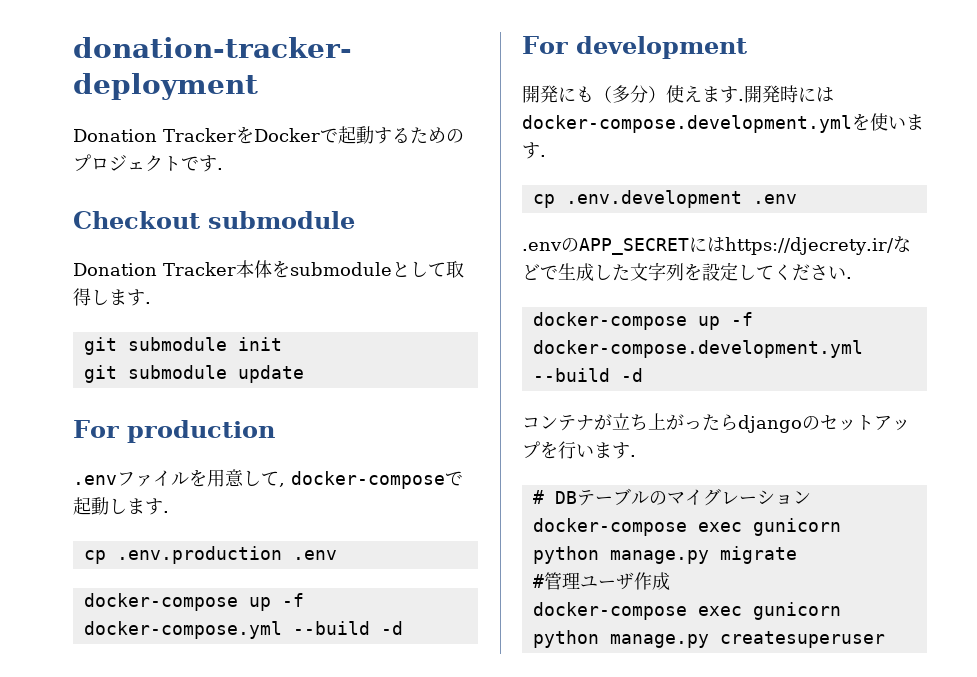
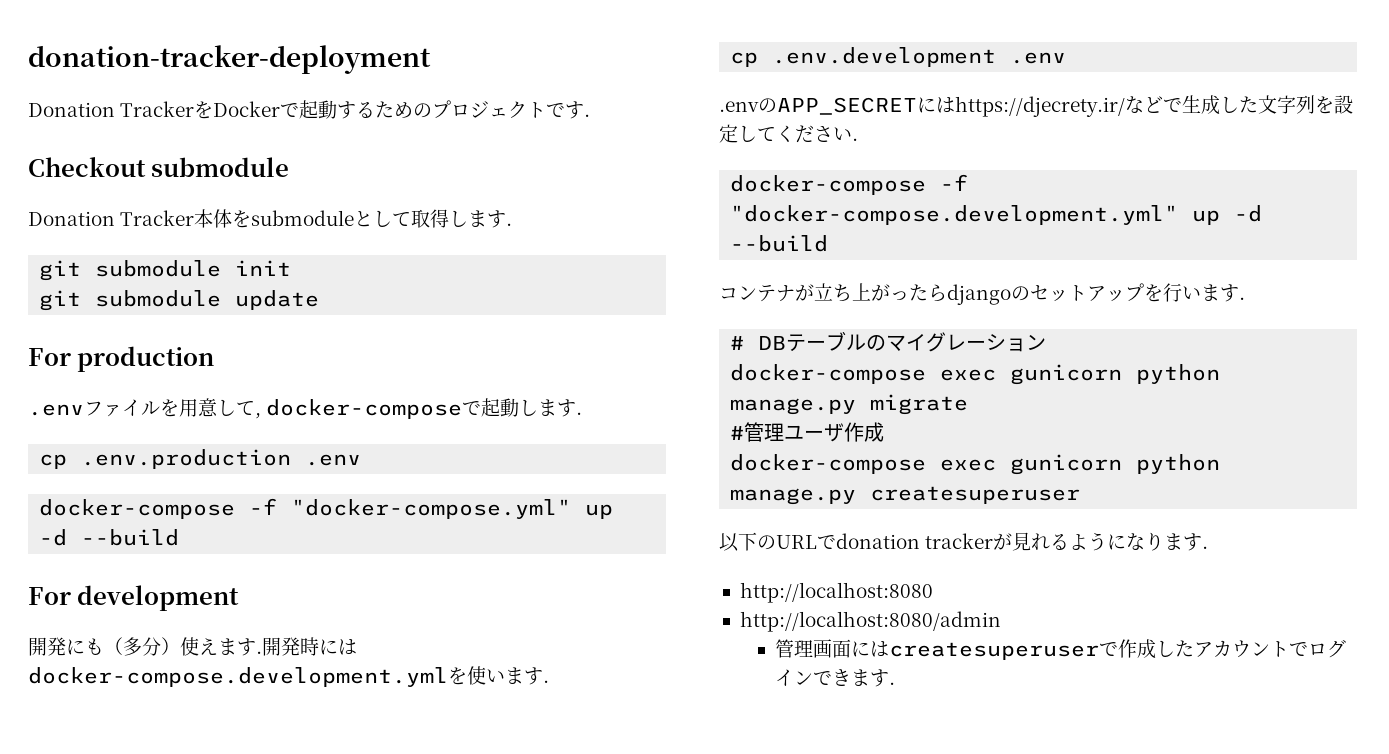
[248,593,304,611] [83,621,403,639] up -f docker-compose.yml --build -d -> [249,498,614,519] [39,529,180,546] -f "docker-compose.yml" up -d --build
[697,312,753,330] [532,340,863,358] [532,368,643,382] up -f docker-compose.development.yml --build -d -> [940,174,969,191] [730,205,1263,225] [730,235,829,252] -f "docker-compose.development.yml" up -d --build
(885, 639) none -> [719,532,1209,552] [739,582,933,603] [739,611,1001,632] [775,639,1347,660] [775,669,896,687] // 以下のURLでdonation trackerが見れるようになります. // http://localhost:8080 // http://localhost:8080/admin // 管理画面にはcreatesuperuserで作成したアカウントでログインできます.

